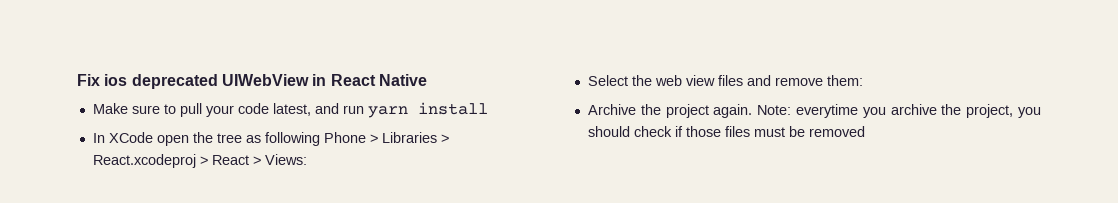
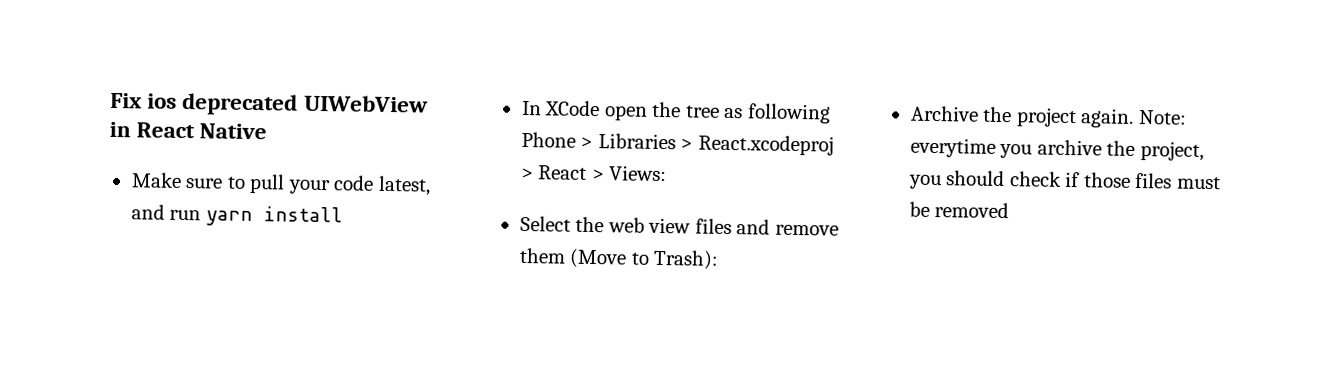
[826,75,863,86] them: -> [518,247,720,270] them (Move to Trash):

